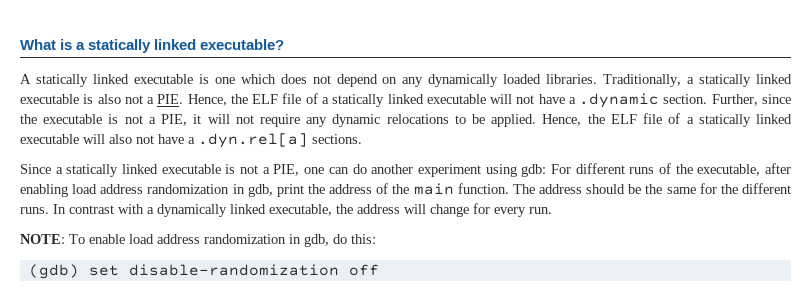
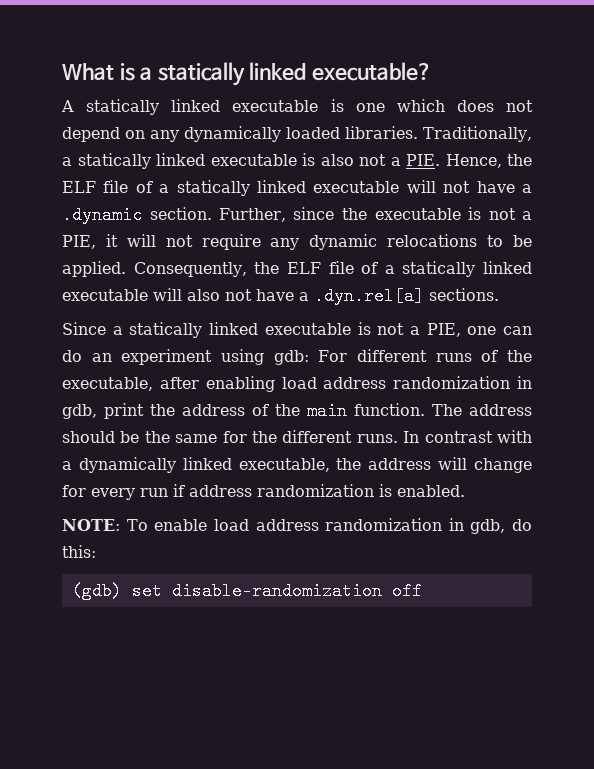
[542,114,582,126] Hence, -> [133,262,247,277] Consequently,
[371,164,414,174] another -> [91,353,112,362] an
[529,207,552,214] run. -> [140,484,465,497] run if address randomization is enabled.

